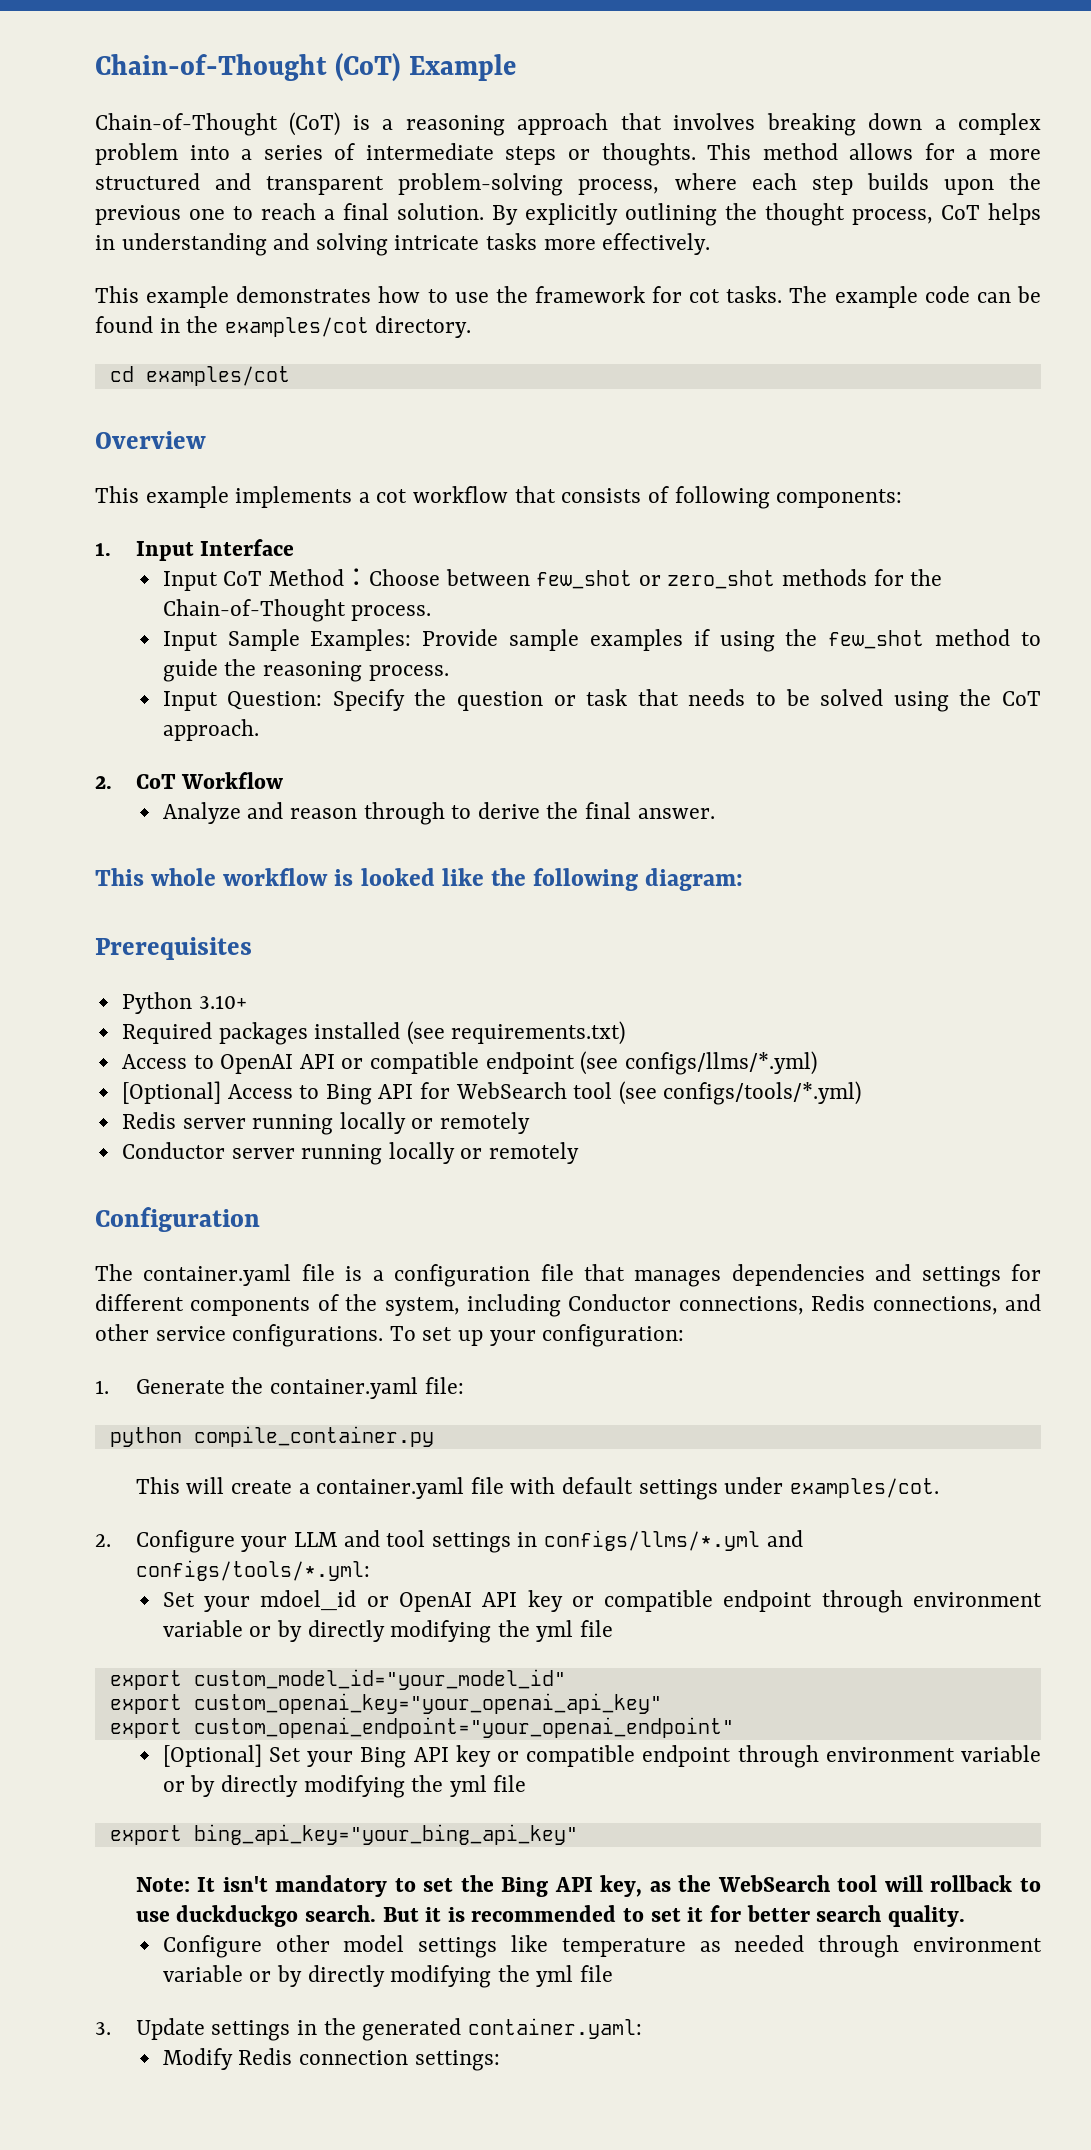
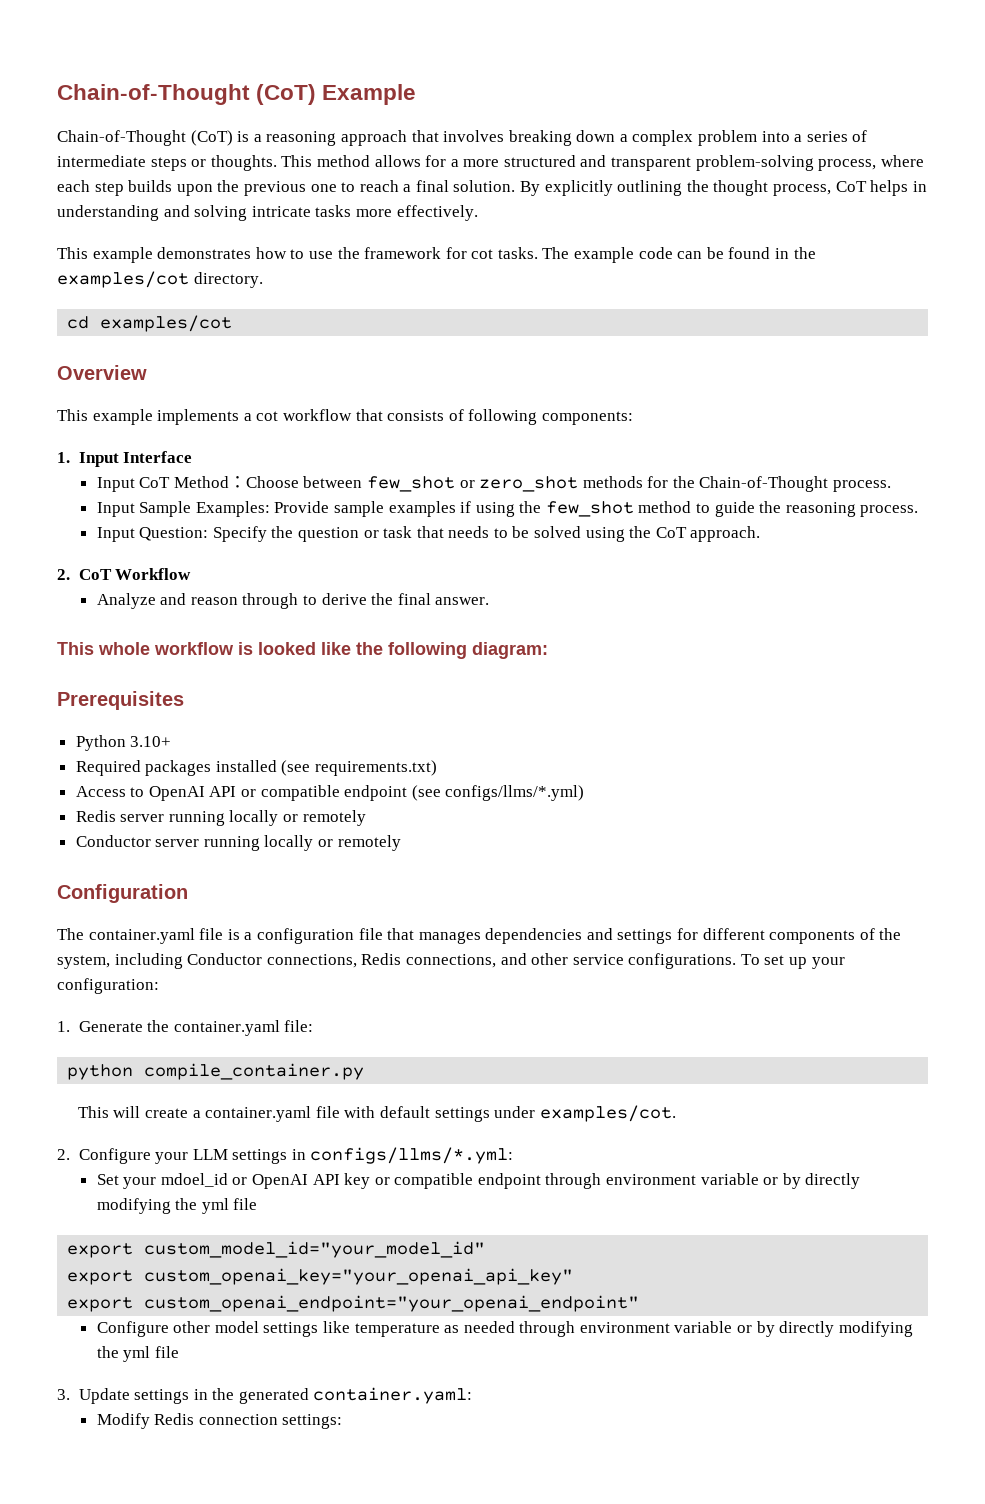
[121,1081,862,1105] // [Optional] Access to Bing API for WebSearch tool (see configs/tools/*.yml) -> (585, 793) none
[343,1530,803,1553] [135,1560,370,1581] and tool settings in configs/llms/*.yml and configs/tools/*.yml: -> [232,1147,514,1164] settings in configs/llms/*.yml:
[162,1744,1041,1768] [162,1775,527,1798] [109,1824,578,1845] [135,1875,1041,1897] [135,1905,965,1927] // [Optional] Set your Bing API key or compatible endpoint through environment variable or by directly modifying the yml file // export bing_api_key="your_bing_api_key" // Note: It isn't mandatory to set the Bing API key, as the WebSearch tool will rollback to use duckduckgo search. But it is recommended to set it for better search quality. -> (640, 1303) none

